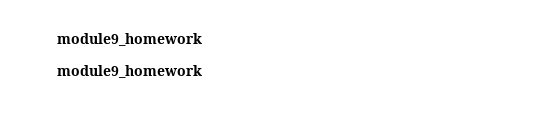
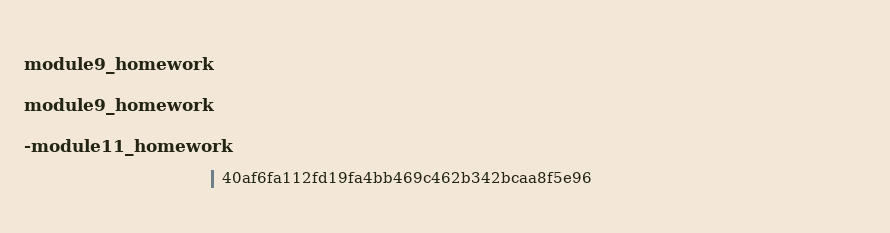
(202, 71) none -> [24,139,234,156] [221,172,592,183] // -module11_homework // 40af6fa112fd19fa4bb469c462b342bcaa8f5e96

